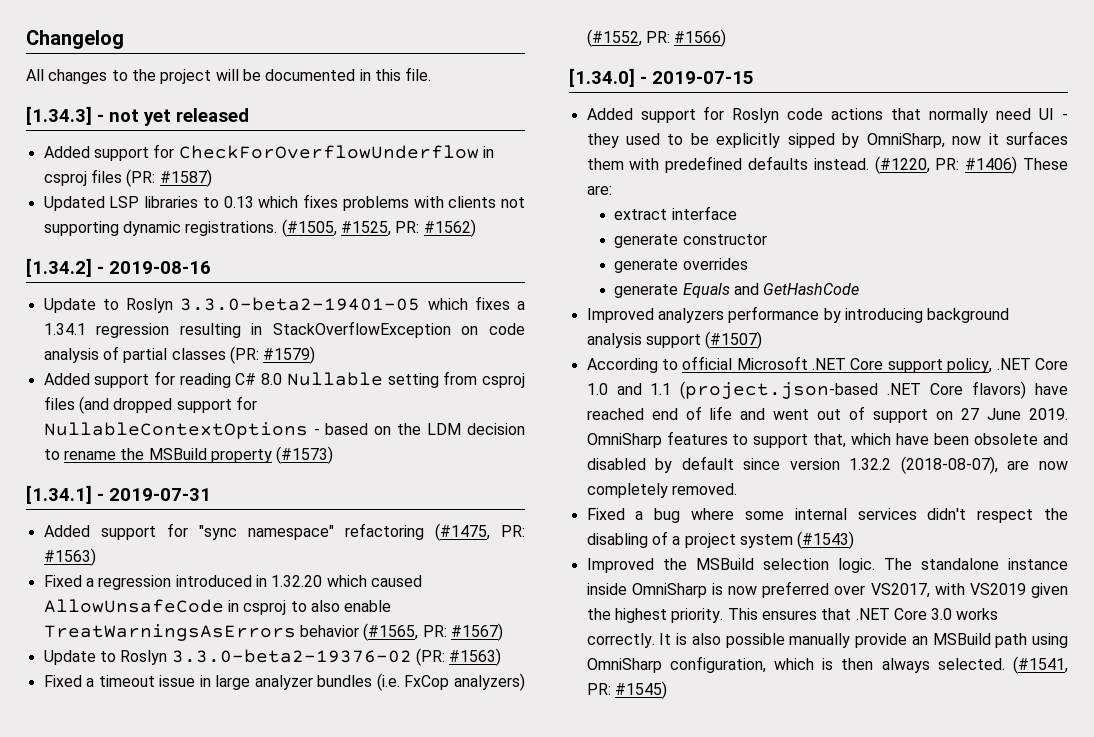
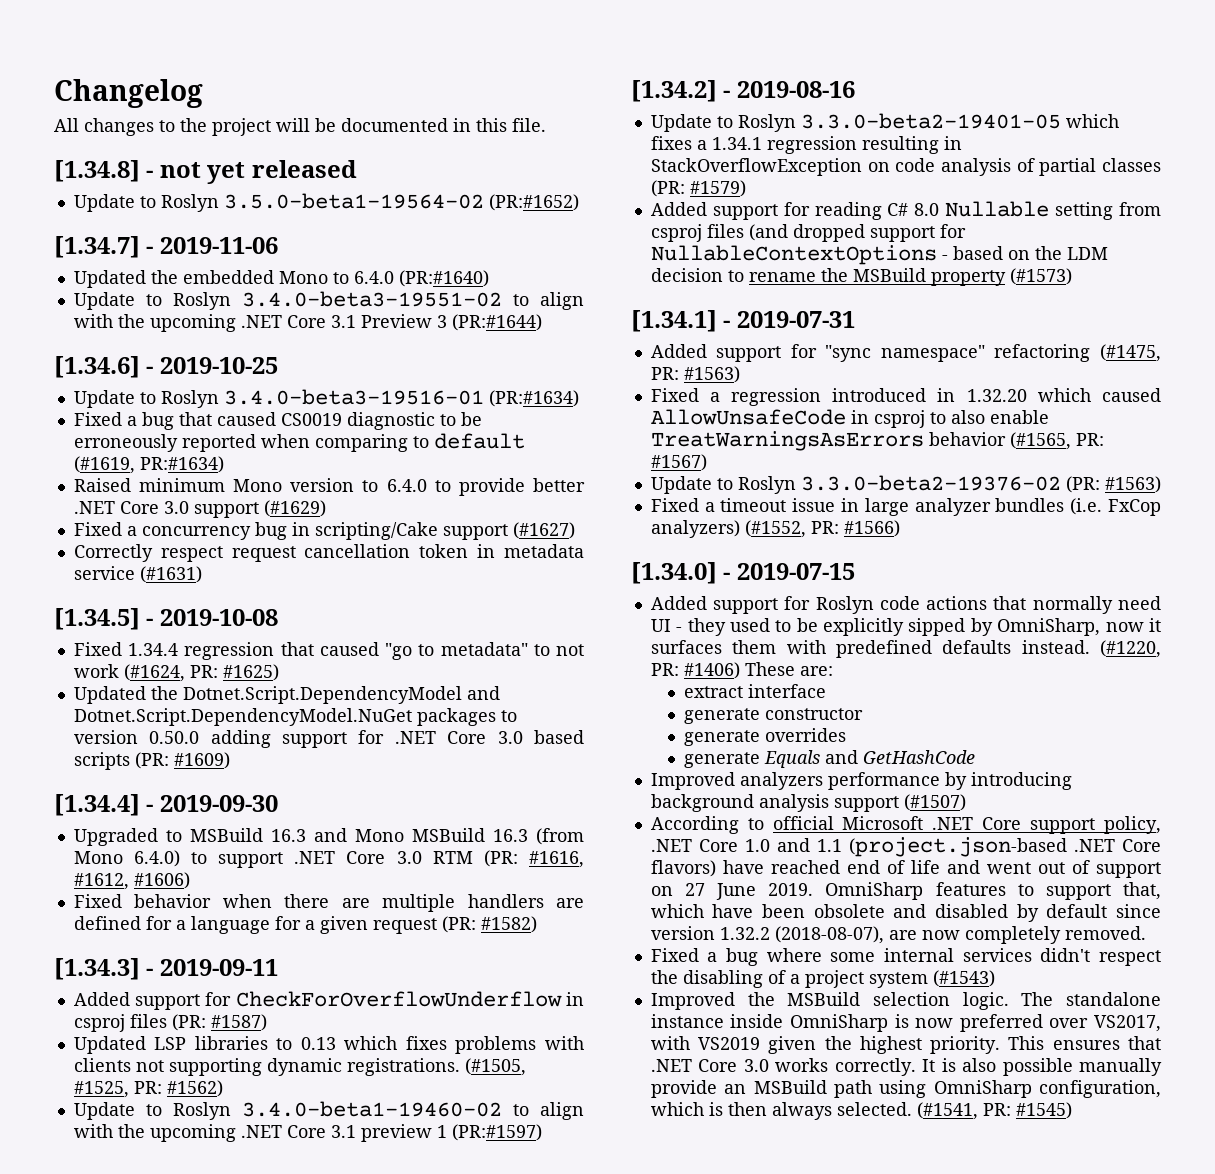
[26,106,92,125] [1.34.3] -> [54,160,140,182] [1.34.8]
(249, 115) none -> [73,193,579,212] [54,236,278,258] [73,270,489,288] [73,291,584,310] [73,314,542,332] [54,356,278,378] [73,389,579,408] [73,412,482,430] [73,433,525,452] [73,456,224,474] [73,478,585,496] [73,500,326,518] [73,522,575,540] [73,544,584,562] [73,566,202,583] [54,608,278,630] [73,642,585,660] [73,664,279,682] [73,686,500,704] [73,708,517,726] [73,730,584,748] [73,752,230,770] [54,794,278,816] [73,828,584,846] [73,850,584,868] [73,872,190,890] [73,894,584,912] [73,916,537,934] [54,958,278,980] // Update to Roslyn 3.5.0-beta1-19564-02 (PR:#1652) // [1.34.7] - 2019-11-06 // Updated the embedded Mono to 6.4.0 (PR:#1640) // Update to Roslyn 3.4.0-beta3-19551-02 to align with the upcoming .NET Core 3.1 Preview 3 (PR:#1644) // [1.34.6] - 2019-10-25 // Update to Roslyn 3.4.0-beta3-19516-01 (PR:#1634) // Fixed a bug that caused CS0019 diagnostic to be erroneously reported when comparing to default (#1619, PR:#1634) // Raised minimum Mono version to 6.4.0 to provide better .NET Core 3.0 support (#1629) // Fixed a concurrency bug in scripting/Cake support (#1627) // Correctly respect request cancellation token in metadata service (#1631) // [1.34.5] - 2019-10-08 // Fixed 1.34.4 regression that caused "go to metadata" to not work (#1624, PR: #1625) // Updated the Dotnet.Script.DependencyModel and Dotnet.Script.DependencyModel.NuGet packages to version 0.50.0 adding support for .NET Core 3.0 based scripts (PR: #1609) // [1.34.4] - 2019-09-30 // Upgraded to MSBuild 16.3 and Mono MSBuild 16.3 (from Mono 6.4.0) to support .NET Core 3.0 RTM (PR: #1616, #1612, #1606) // Fixed behavior when there are multiple handlers are defined for a language for a given request (PR: #1582) // [1.34.3] - 2019-09-11
(476, 228) none -> [73,1101,584,1120] [73,1124,542,1142] // Update to Roslyn 3.4.0-beta1-19460-02 to align with the upcoming .NET Core 3.1 preview 1 (PR:#1597)

